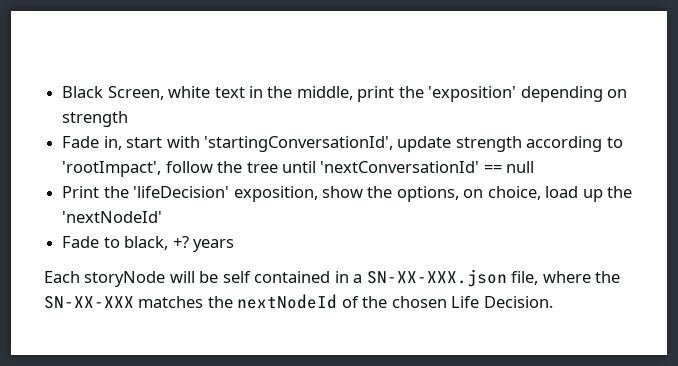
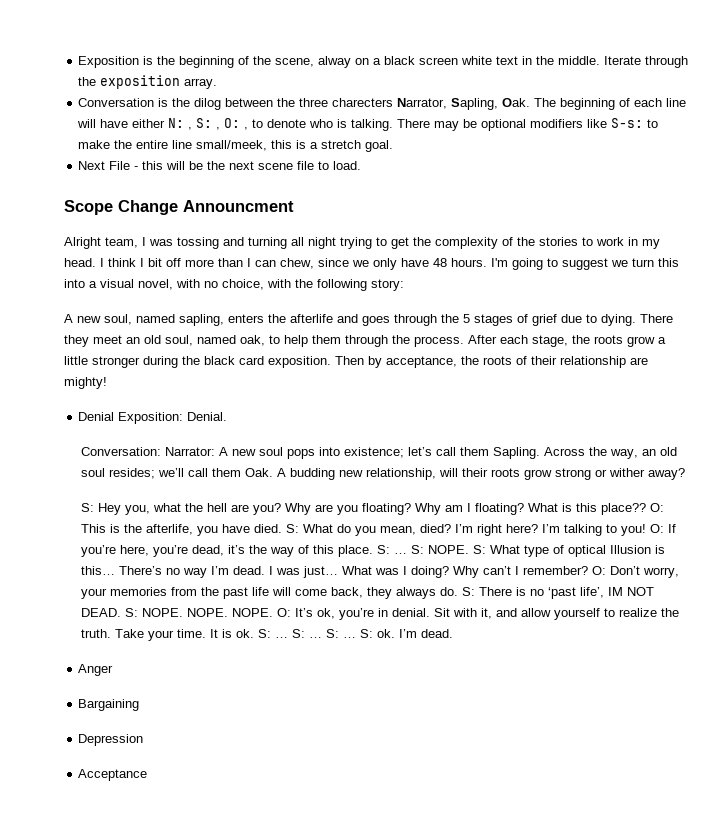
[62,86,628,102] [62,111,129,127] [62,136,623,152] [62,161,535,177] [62,186,633,202] [62,211,163,223] [62,236,234,252] [44,269,621,287] [44,294,553,309] Black Screen, white text in the middle, print the 'exposition' depending on strength // Fade in, start with 'startingConversationId', update strength according to 'rootImpact', follow the tree until 'nextConversationId' == null // Print the 'lifeDecision' exposition, show the options, on choice, load up the 'nextNodeId' // Fade to black, +? years // Each storyNode will be self contained in a SN-XX-XXX.json file, where the SN-XX-XXX matches the nextNodeId of the chosen Life Decision. -> [78,56,689,68] [78,75,218,89] [78,98,687,110] [77,118,659,131] [78,140,394,152] [78,161,362,170] [64,200,294,215] [64,237,660,249] [64,258,679,270] [64,279,404,291] [64,314,673,326] [64,335,666,347] [64,356,648,368] [64,377,107,389] [78,412,228,424] [81,447,678,459] [81,468,686,480] [81,503,665,515] [81,524,677,536] [81,545,666,557] [81,566,680,578] [81,587,655,599] [81,608,680,620] [81,629,454,641] [78,664,114,676] [78,699,140,711] [78,734,144,746] [78,769,148,781] Exposition is the beginning of the scene, alway on a black screen white text in the middle. Iterate through the exposition array. // Conversation is the dilog between the three charecters Narrator, Sapling, Oak. The beginning of each line will have either N: , S: , O: , to denote who is talking. There may be optional modifiers like S-s: to make the entire line small/meek, this is a stretch goal. // Next File - this will be the next scene file to load. // Scope Change Announcment // Alright team, I was tossing and turning all night trying to get the complexity of the stories to work in my head. I think I bit off more than I can chew, since we only have 48 hours. I'm going to suggest we turn this into a visual novel, with no choice, with the following story: // A new soul, named sapling, enters the afterlife and goes through the 5 stages of grief due to dying. There they meet an old soul, named oak, to help them through the process. After each stage, the roots grow a little stronger during the black card exposition. Then by acceptance, the roots of their relationship are mighty! // Denial Exposition: Denial. // Conversation: Narrator: A new soul pops into existence; let’s call them Sapling. Across the way, an old soul resides; we’ll call them Oak. A budding new relationship, will their roots grow strong or wither away? // S: Hey you, what the hell are you? Why are you floating? Why am I floating? What is this place?? O: This is the afterlife, you have died. S: What do you mean, died? I’m right here? I’m talking to you! O: If you’re here, you’re dead, it’s the way of this place. S: … S: NOPE. S: What type of optical Illusion is this… There’s no way I’m dead. I was just… What was I doing? Why can’t I remember? O: Don’t worry, your memories from the past life will come back, they always do. S: There is no ‘past life’, IM NOT DEAD. S: NOPE. NOPE. NOPE. O: It’s ok, you’re in denial. Sit with it, and allow yourself to realize the truth. Take your time. It is ok. S: … S: … S: … S: ok. I’m dead. // Anger // Bargaining // Depression // Acceptance

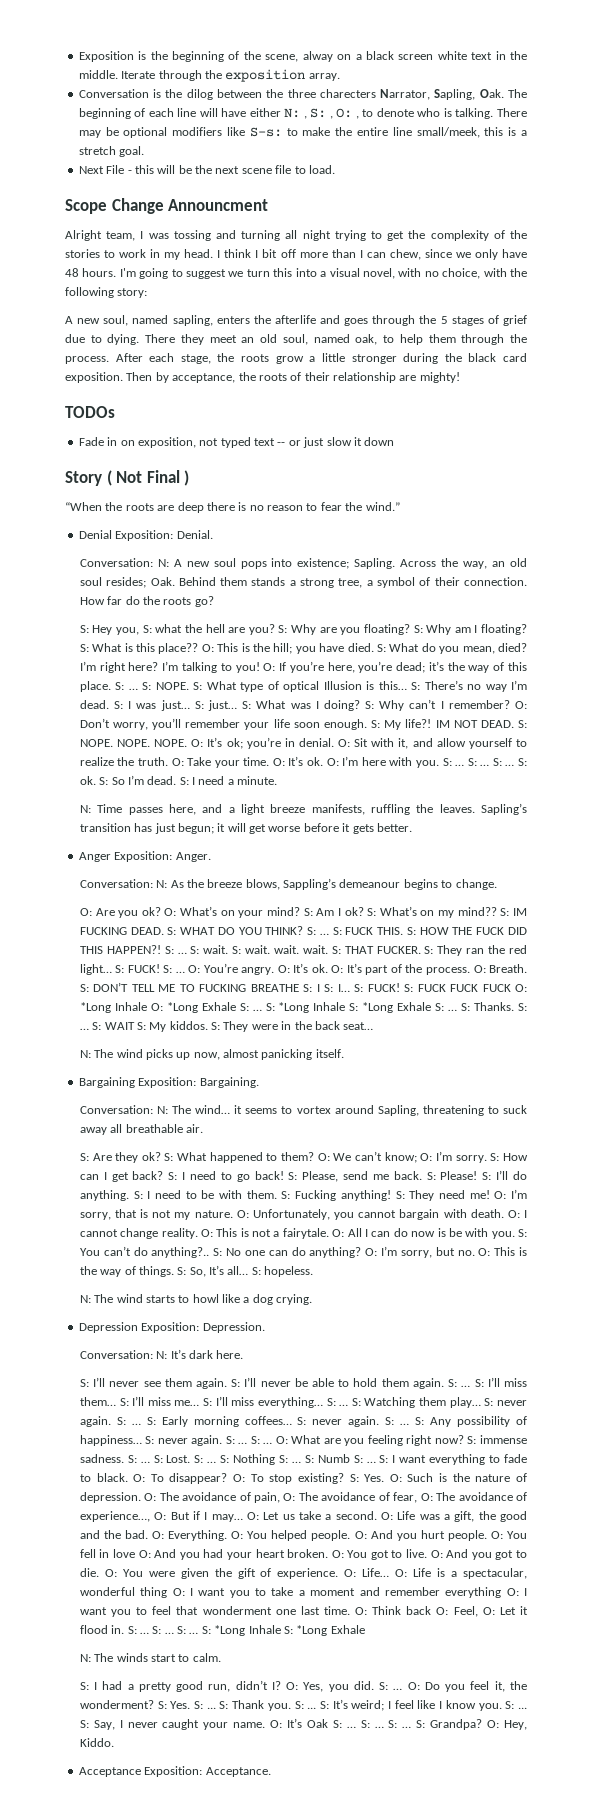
(107, 383) none -> [65,406,115,418] [78,437,395,448] [65,470,190,486] [65,502,400,513] // TODOs // Fade in on exposition, not typed text -- or just slow it down // Story ( Not Final ) // “When the roots are deep there is no reason to fear the wind.”
[165,447,216,456] Narrator: -> [157,559,169,567] N:
[408,447,490,456] let’s call them -> (350, 563) none
[158,468,686,480] we’ll call them Oak. A budding new relationship, will their roots grow strong or wither away? -> [150,577,527,588] [79,596,214,607] Oak. Behind them stands a strong tree, a symbol of their connection. How far do the roots go?
(151, 510) none -> [142,625,152,633] S:
(282, 509) none -> [278,625,288,633] S:
(412, 509) none -> [413,625,423,633] S:
(525, 509) none -> [79,644,89,652] S:
[146,524,194,535] afterlife, -> [273,643,293,654] hill;
[192,545,225,556] dead, -> [396,662,426,673] dead;
(116, 570) none -> [411,682,421,690] S:
(266, 570) none -> [114,701,124,709] S:
(339, 572) none -> [194,700,252,711] S: just… S:
(450, 572) none -> [365,701,375,709] S:
[81,587,605,599] your memories from the past life will come back, they always do. S: There is no ‘past life’, -> [152,718,432,730] you’ll remember your life soon enough. S: My life?!
[317,608,336,619] ok, -> [226,738,243,749] ok;
(431, 612) none -> [338,739,351,747] O:
(112, 633) none -> [171,758,184,766] O:
[210,629,255,638] It is ok. -> [272,756,439,768] O: It’s ok. O: I’m here with you.
[399,629,454,638] [78,664,114,676] [78,699,140,711] [78,734,144,746] I’m dead. // Anger // Bargaining // Depression -> [99,775,278,785] [79,803,527,815] [79,823,412,834] [78,851,211,862] [79,878,497,890] [79,906,527,918] [79,926,528,935] [79,945,527,956] [79,963,527,975] [79,982,528,992] [79,1002,527,1013] [79,1021,374,1032] [79,1049,344,1060] [78,1077,259,1088] [79,1105,527,1116] [79,1124,203,1135] [79,1151,529,1163] [79,1170,527,1182] [79,1189,528,1201] [79,1209,528,1220] [79,1228,527,1239] [79,1246,528,1258] [79,1265,314,1277] [79,1294,313,1305] [78,1322,265,1333] [79,1349,244,1359] [79,1377,528,1389] [79,1396,528,1408] [79,1416,527,1427] [79,1435,528,1446] [79,1454,528,1465] [79,1473,528,1484] [79,1492,528,1503] [79,1511,527,1522] [79,1530,527,1541] [79,1549,527,1560] [79,1568,527,1579] [79,1587,528,1598] [79,1606,529,1617] [79,1625,365,1636] [79,1653,221,1662] [79,1680,527,1692] [79,1699,528,1711] [79,1718,528,1730] [79,1738,114,1747] S: So I’m dead. S: I need a minute. // N: Time passes here, and a light breeze manifests, ruffling the leaves. Sapling’s transition has just begun; it will get worse before it gets better. // Anger Exposition: Anger. // Conversation: N: As the breeze blows, Sappling’s demeanour begins to change. // O: Are you ok? O: What’s on your mind? S: Am I ok? S: What’s on my mind?? S: IM FUCKING DEAD. S: WHAT DO YOU THINK? S: … S: FUCK THIS. S: HOW THE FUCK DID THIS HAPPEN?! S: … S: wait. S: wait. wait. wait. S: THAT FUCKER. S: They ran the red light… S: FUCK! S: … O: You’re angry. O: It’s ok. O: It’s part of the process. O: Breath. S: DON’T TELL ME TO FUCKING BREATHE S: I S: I… S: FUCK! S: FUCK FUCK FUCK O: *Long Inhale O: *Long Exhale S: … S: *Long Inhale S: *Long Exhale S: … S: Thanks. S: … S: WAIT S: My kiddos. S: They were in the back seat… // N: The wind picks up now, almost panicking itself. // Bargaining Exposition: Bargaining. // Conversation: N: The wind… it seems to vortex around Sapling, threatening to suck away all breathable air. // S: Are they ok? S: What happened to them? O: We can’t know; O: I’m sorry. S: How can I get back? S: I need to go back! S: Please, send me back. S: Please! S: I’ll do anything. S: I need to be with them. S: Fucking anything! S: They need me! O: I’m sorry, that is not my nature. O: Unfortunately, you cannot bargain with death. O: I cannot change reality. O: This is not a fairytale. O: All I can do now is be with you. S: You can’t do anything?.. S: No one can do anything? O: I’m sorry, but no. O: This is the way of things. S: So, It’s all… S: hopeless. // N: The wind starts to howl like a dog crying. // Depression Exposition: Depression. // Conversation: N: It’s dark here. // S: I’ll never see them again. S: I’ll never be able to hold them again. S: … S: I’ll miss them… S: I’ll miss me… S: I’ll miss everything… S: … S: Watching them play… S: never again. S: … S: Early morning coffees… S: never again. S: … S: Any possibility of happiness… S: never again. S: … S: … O: What are you feeling right now? S: immense sadness. S: … S: Lost. S: … S: Nothing S: … S: Numb S: … S: I want everything to fade to black. O: To disappear? O: To stop existing? S: Yes. O: Such is the nature of depression. O: The avoidance of pain, O: The avoidance of fear, O: The avoidance of experience…, O: But if I may… O: Let us take a second. O: Life was a gift, the good and the bad. O: Everything. O: You helped people. O: And you hurt people. O: You fell in love O: And you had your heart broken. O: You got to live. O: And you got to die. O: You were given the gift of experience. O: Life… O: Life is a spectacular, wonderful thing O: I want you to take a moment and remember everything O: I want you to feel that wonderment one last time. O: Think back O: Feel, O: Let it flood in. S: … S: … S: … S: *Long Inhale S: *Long Exhale // N: The winds start to calm. // S: I had a pretty good run, didn’t I? O: Yes, you did. S: … O: Do you feel it, the wonderment? S: Yes. S: ... S: Thank you. S: ... S: It’s weird; I feel like I know you. S: ... S: Say, I never caught your name. O: It’s Oak S: … S: … S: … S: Grandpa? O: Hey, Kiddo.
(148, 775) none -> [144,1766,271,1777] Exposition: Acceptance.

